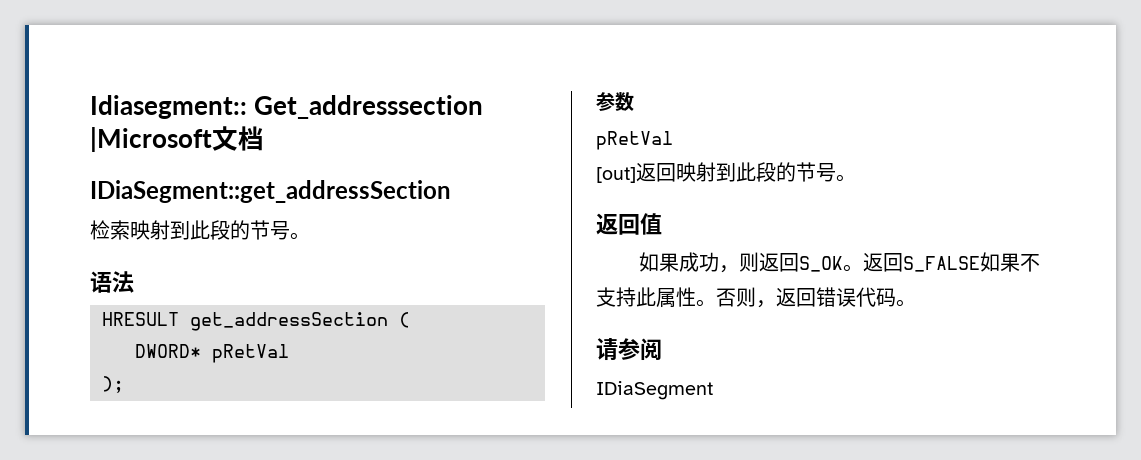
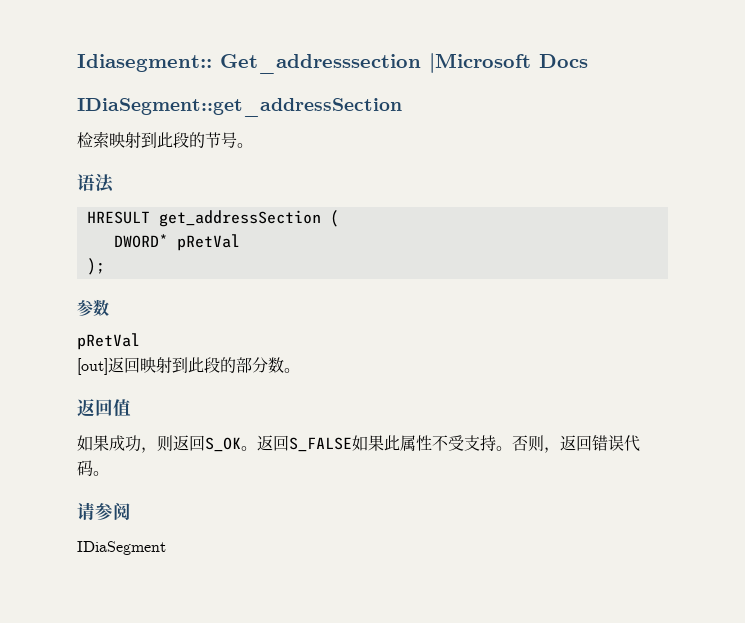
[212,126,264,151] 文档 -> [539,54,588,68] Docs
[796,162,836,182] 节号 -> [236,357,284,373] 部分数
[1020,254,1041,272] [596,287,696,308] 不支持此属性 -> [384,435,496,451] 此属性不受支持

